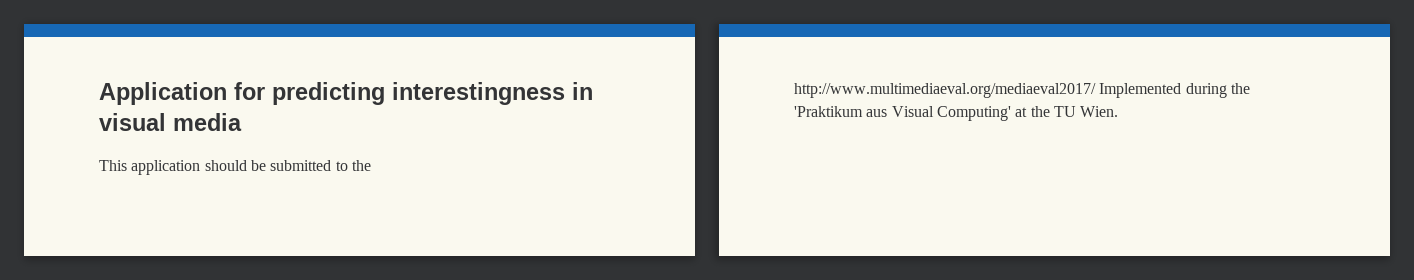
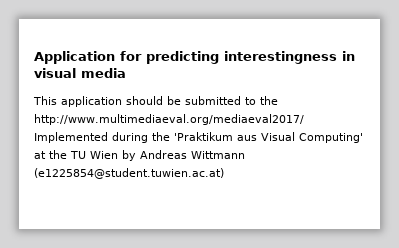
[1080,106,1119,117] Wien. -> [90,150,245,161] [34,168,224,179] Wien by Andreas Wittmann (e1225854@student.tuwien.ac.at)

